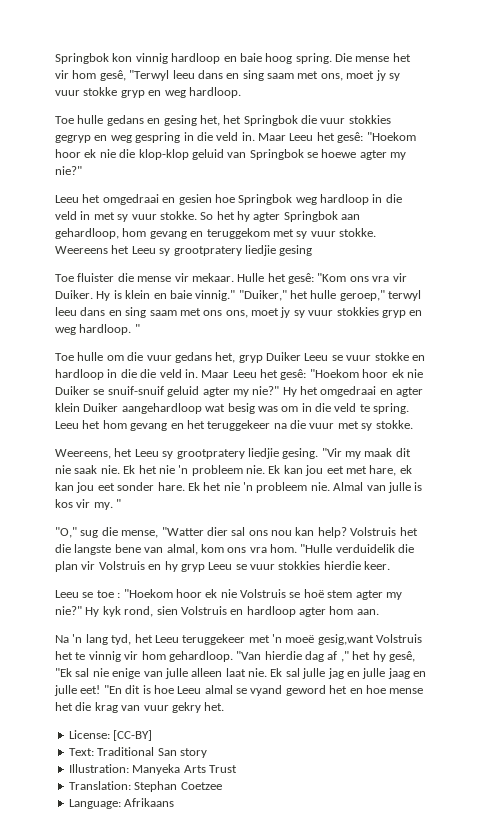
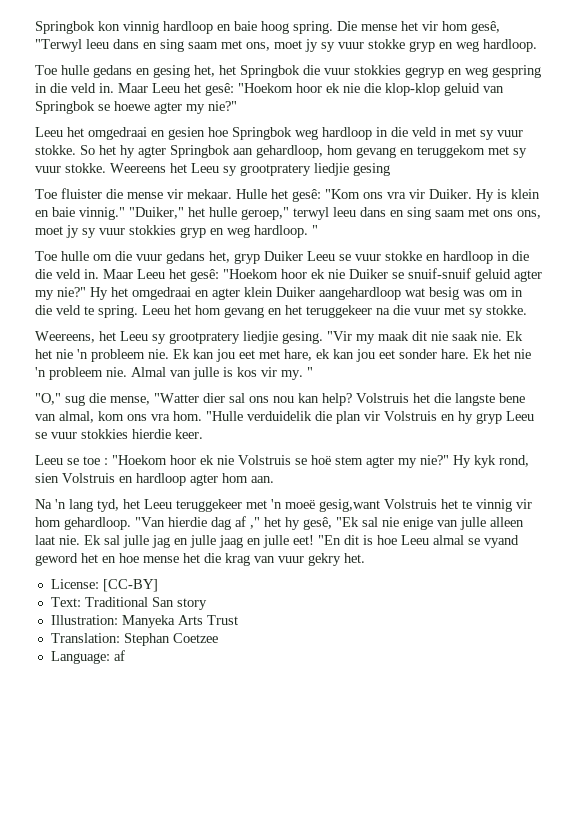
[124,798,175,807] Afrikaans -> [113,650,125,661] af

